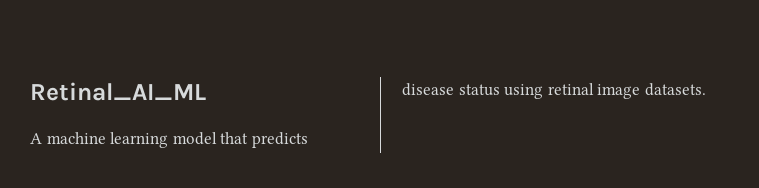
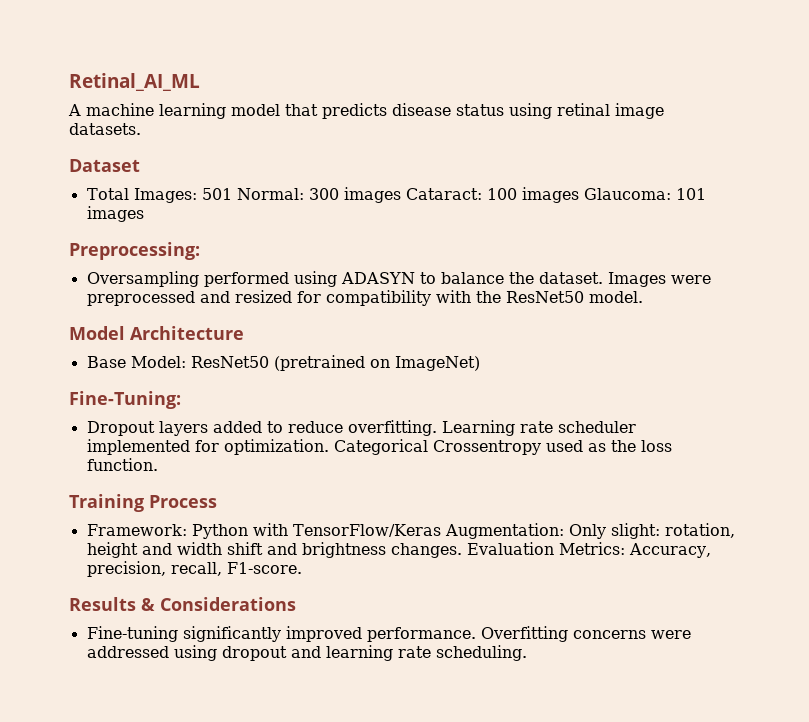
(706, 89) none -> [69,159,140,172] [86,187,706,203] [86,206,144,222] [69,242,200,260] [86,271,711,287] [86,290,643,306] [69,326,244,340] [86,355,480,371] [69,391,181,409] [86,420,636,436] [86,439,672,455] [86,458,158,471] [69,494,217,512] [86,523,735,539] [86,542,711,558] [86,561,302,577] [69,597,296,611] [86,626,691,642] [86,645,527,661] // Dataset // Total Images: 501 Normal: 300 images Cataract: 100 images Glaucoma: 101 images // Preprocessing: // Oversampling performed using ADASYN to balance the dataset. Images were preprocessed and resized for compatibility with the ResNet50 model. // Model Architecture // Base Model: ResNet50 (pretrained on ImageNet) // Fine-Tuning: // Dropout layers added to reduce overfitting. Learning rate scheduler implemented for optimization. Categorical Crossentropy used as the loss function. // Training Process // Framework: Python with TensorFlow/Keras Augmentation: Only slight: rotation, height and width shift and brightness changes. Evaluation Metrics: Accuracy, precision, recall, F1-score. // Results & Considerations // Fine-tuning significantly improved performance. Overfitting concerns were addressed using dropout and learning rate scheduling.

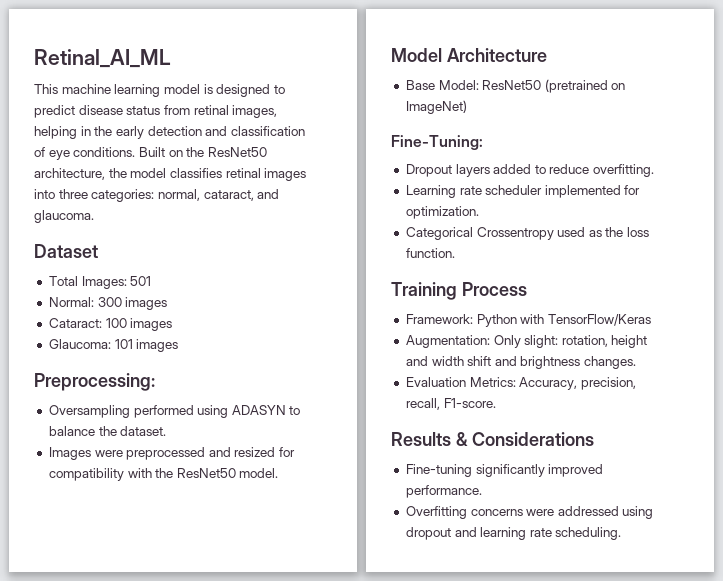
[68,104,81,116] A -> [34,84,58,94] This
[285,103,664,119] [69,123,141,135] that predicts disease status using retinal image datasets. -> [203,84,285,97] [34,105,278,118] [34,126,305,139] [34,147,267,160] [34,168,307,181] [34,189,280,202] [34,210,94,223] is designed to predict disease status from retinal images, helping in the early detection and classification of eye conditions. Built on the ResNet50 architecture, the model classifies retinal images into three categories: normal, cataract, and glaucoma.
(232, 194) none -> (152, 281) //
(401, 195) none -> (168, 303) //
(579, 195) none -> (173, 324) //
(603, 278) none -> (167, 431) //
(437, 428) none -> (655, 170) //
(329, 447) none -> (479, 212) //
(441, 530) none -> (651, 320) //
(462, 550) none -> (637, 362) //
(476, 634) none -> (482, 491) //

